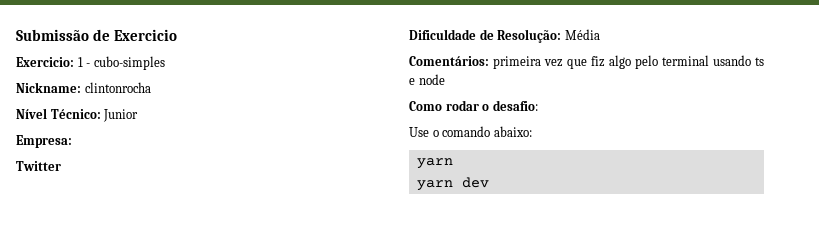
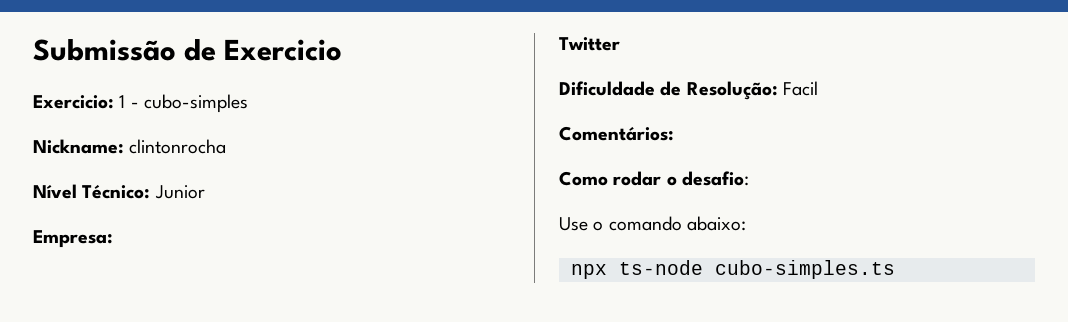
[564,29,600,40] Média -> [782,81,818,96] Facil
[493,55,764,69] [409,74,445,85] primeira vez que fiz algo pelo terminal usando ts e node -> (674, 133) none
[416,158,453,169] [416,177,489,191] yarn // yarn dev -> [570,260,895,279] npx ts-node cubo-simples.ts

